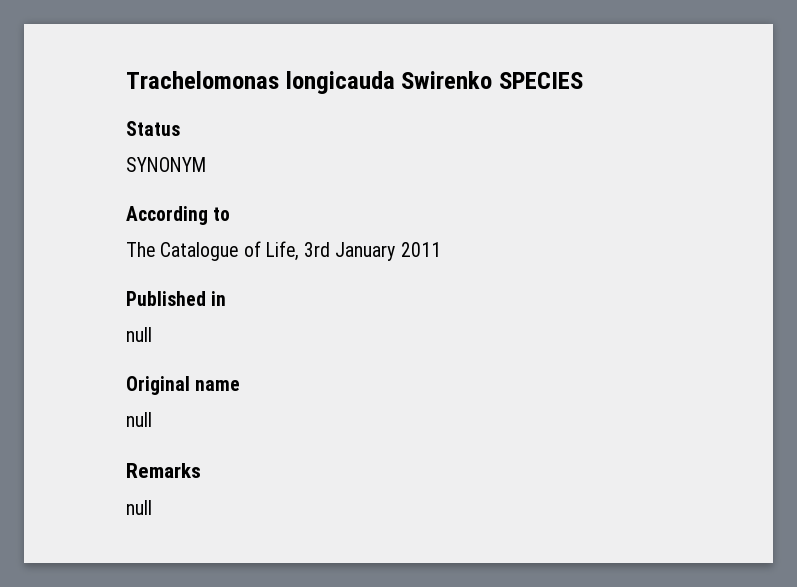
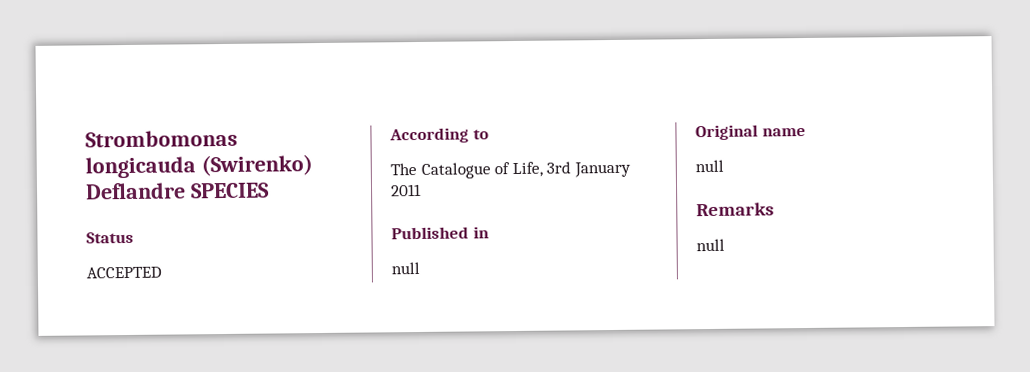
[126,71,493,94] Trachelomonas longicauda Swirenko -> [85,129,238,148] [85,154,313,179] [85,182,186,200] Strombomonas longicauda (Swirenko) Deflandre
[126,157,206,172] SYNONYM -> [86,266,162,279] ACCEPTED

